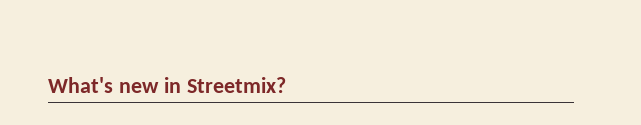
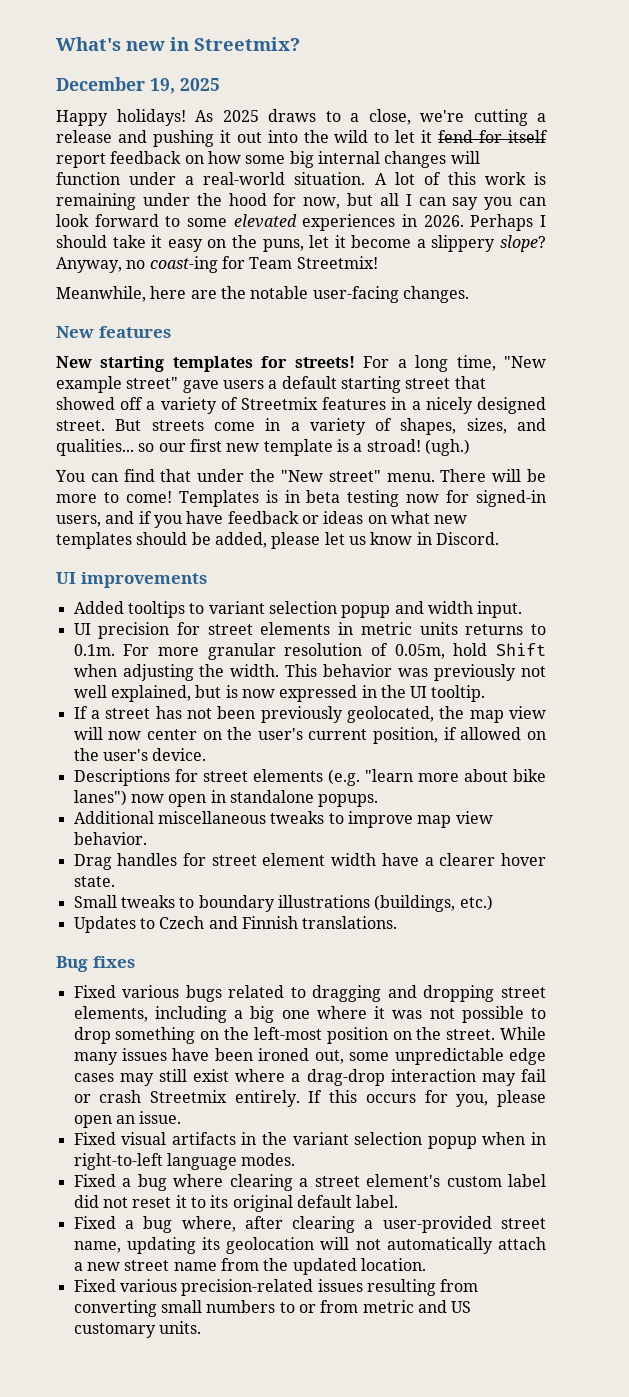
(286, 85) none -> [56,77,220,94] [56,109,546,126] [56,130,548,147] [56,151,480,168] [56,172,547,185] [56,193,546,210] [56,214,546,231] [56,235,546,252] [56,256,378,273] [56,286,469,303] [56,326,171,338] [56,355,547,372] [56,376,486,393] [56,397,546,414] [56,418,547,435] [56,439,470,456] [55,469,546,482] [56,490,546,507] [56,511,468,528] [56,532,499,549] [56,572,207,588] [73,601,523,618] [73,622,546,639] [73,643,546,660] [73,664,546,681] [73,685,486,702] [73,706,546,723] [73,727,546,744] [73,748,207,761] [73,769,546,786] [73,790,379,807] [73,811,493,828] [73,832,147,845] [73,853,546,870] [73,876,115,887] [73,895,493,912] [73,916,398,933] [56,956,135,972] [73,985,546,1002] [73,1006,546,1023] [73,1027,546,1044] [73,1048,546,1065] [73,1069,546,1086] [73,1090,546,1107] [73,1111,182,1128] [73,1132,547,1149] [73,1153,296,1170] [73,1174,546,1191] [73,1195,399,1212] [73,1216,546,1233] [73,1237,546,1254] [73,1258,426,1275] [73,1279,479,1296] [73,1300,472,1317] [73,1321,201,1338] // December 19, 2025 // Happy holidays! As 2025 draws to a close, we're cutting a release and pushing it out into the wild to let it fend for itself report feedback on how some big internal changes will function under a real-world situation. A lot of this work is remaining under the hood for now, but all I can say you can look forward to some elevated experiences in 2026. Perhaps I should take it easy on the puns, let it become a slippery slope? Anyway, no coast-ing for Team Streetmix! // Meanwhile, here are the notable user-facing changes. // New features // New starting templates for streets! For a long time, "New example street" gave users a default starting street that showed off a variety of Streetmix features in a nicely designed street. But streets come in a variety of shapes, sizes, and qualities... so our first new template is a stroad! (ugh.) // You can find that under the "New street" menu. There will be more to come! Templates is in beta testing now for signed-in users, and if you have feedback or ideas on what new templates should be added, please let us know in Discord. // UI improvements // Added tooltips to variant selection popup and width input. // UI precision for street elements in metric units returns to 0.1m. For more granular resolution of 0.05m, hold Shift when adjusting the width. This behavior was previously not well explained, but is now expressed in the UI tooltip. // If a street has not been previously geolocated, the map view will now center on the user's current position, if allowed on the user's device. // Descriptions for street elements (e.g. "learn more about bike lanes") now open in standalone popups. // Additional miscellaneous tweaks to improve map view behavior. // Drag handles for street element width have a clearer hover state. // Small tweaks to boundary illustrations (buildings, etc.) // Updates to Czech and Finnish translations. // Bug fixes // Fixed various bugs related to dragging and dropping street elements, including a big one where it was not possible to drop something on the left-most position on the street. While many issues have been ironed out, some unpredictable edge cases may still exist where a drag-drop interaction may fail or crash Streetmix entirely. If this occurs for you, please open an issue. // Fixed visual artifacts in the variant selection popup when in right-to-left language modes. // Fixed a bug where clearing a street element's custom label did not reset it to its original default label. // Fixed a bug where, after clearing a user-provided street name, updating its geolocation will not automatically attach a new street name from the updated location. // Fixed various precision-related issues resulting from converting small numbers to or from metric and US customary units.

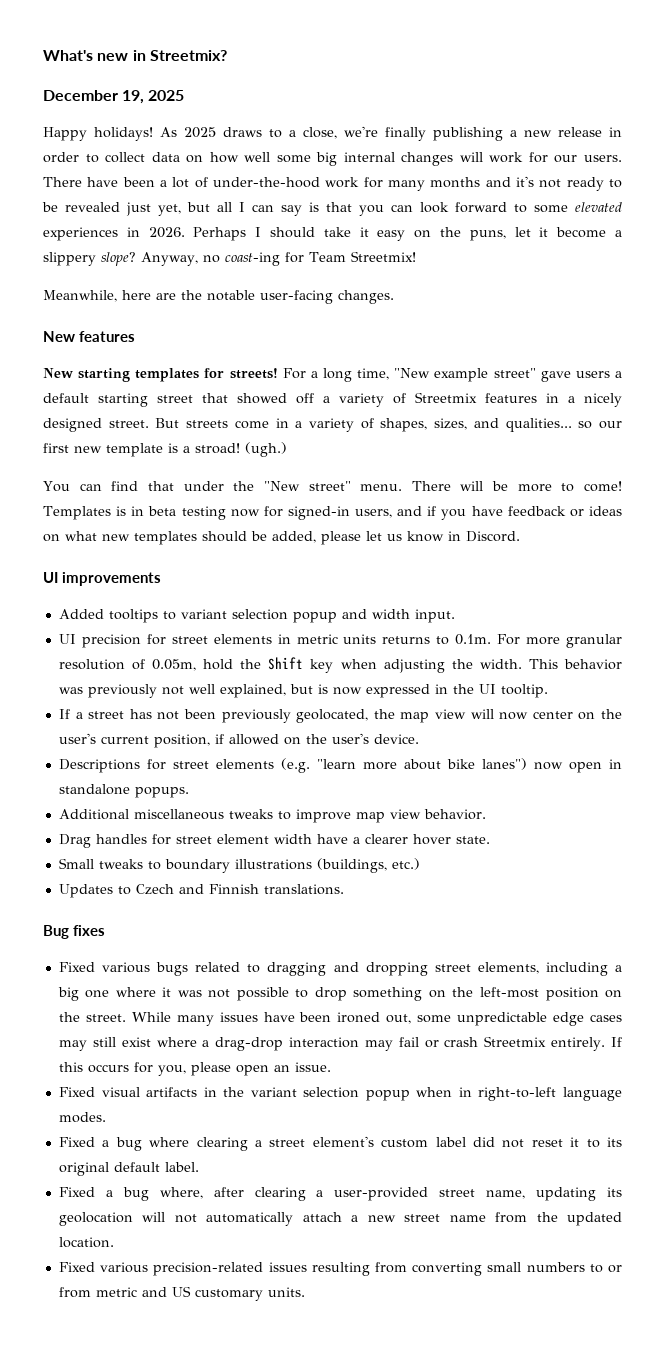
[473,109,546,126] [56,130,548,147] [56,151,182,168] cutting a release and pushing it out into the wild to let it fend for itself report feedback -> [385,127,622,141] [43,152,180,163] finally publishing a new release in order to collect data
(241, 157) none -> [244,152,271,162] well
[56,172,547,185] [56,193,341,210] function under a real-world situation. A lot of this work is remaining under the hood for now, -> [489,152,623,163] [43,176,622,191] [42,202,181,216] work for our users. There have been a lot of under-the-hood work for many months and it's not ready to be revealed just yet,
(479, 203) none -> [309,202,352,212] is that
[496,643,546,656] Shift -> [240,657,334,673] the Shift key

